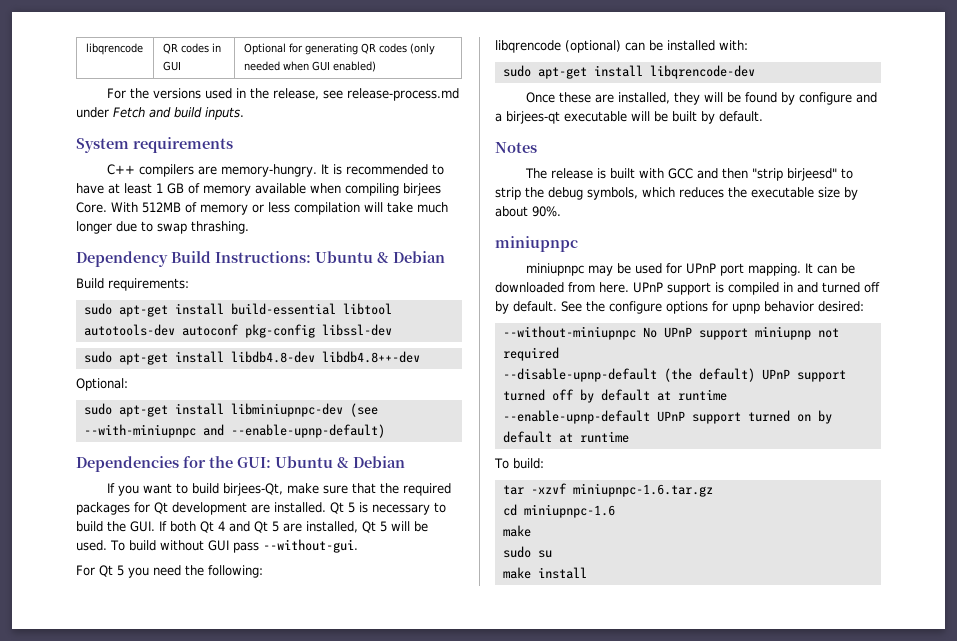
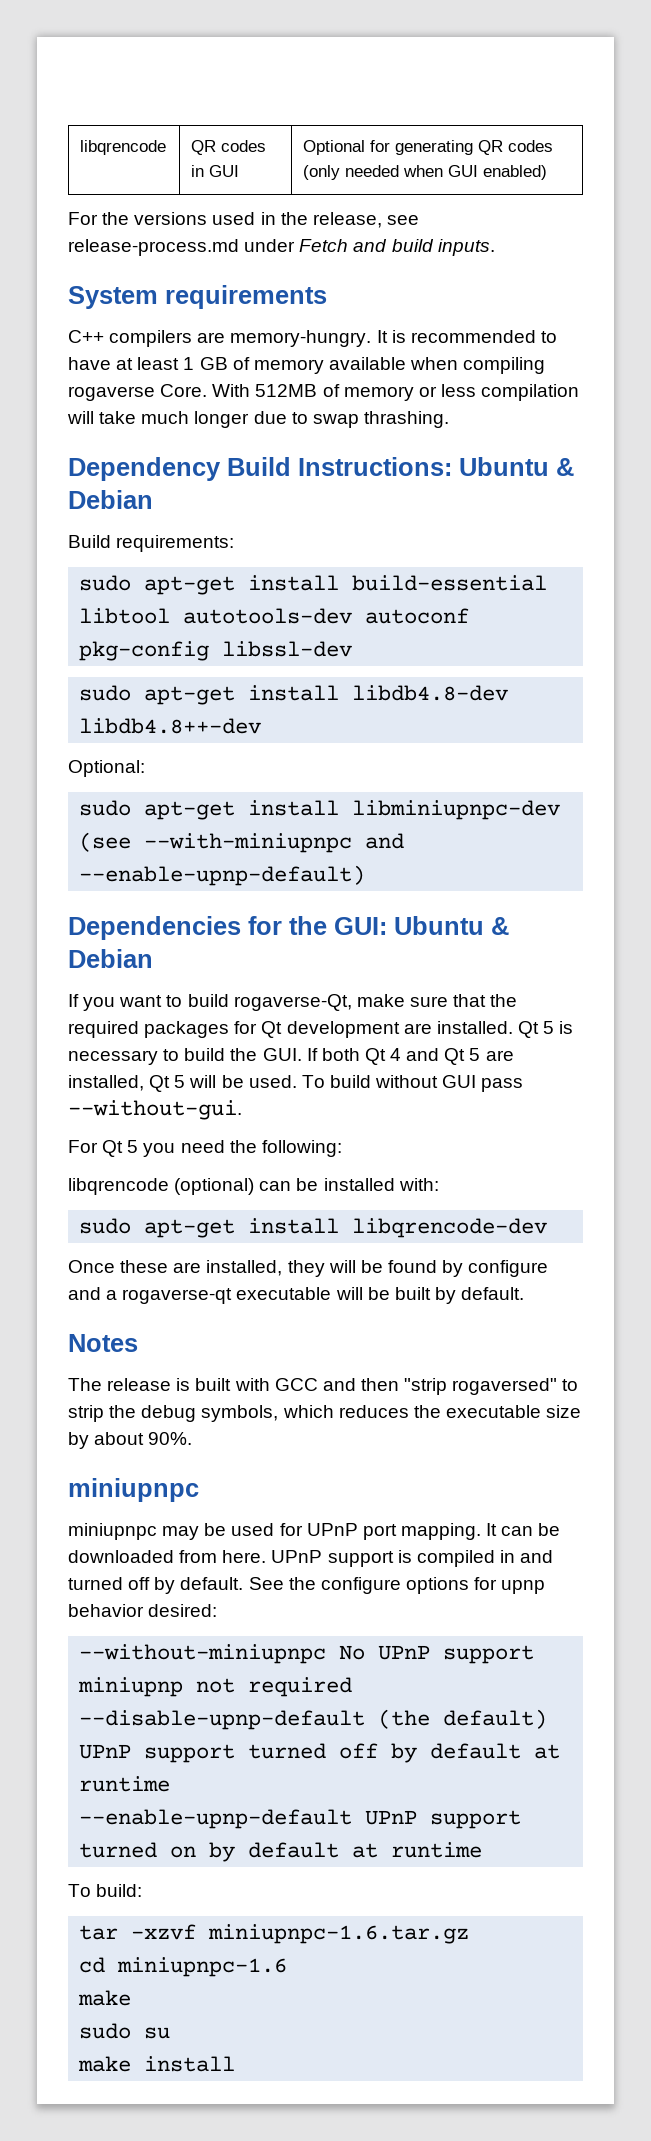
[403,183,441,196] birjees -> [68,386,155,401] rogaverse
[222,483,283,496] birjees-Qt, -> [233,994,352,1011] rogaverse-Qt,
[506,111,560,124] birjees-qt -> [122,1288,233,1304] rogaverse-qt
[786,168,837,181] birjeesd" -> [452,1378,558,1395] rogaversed"

